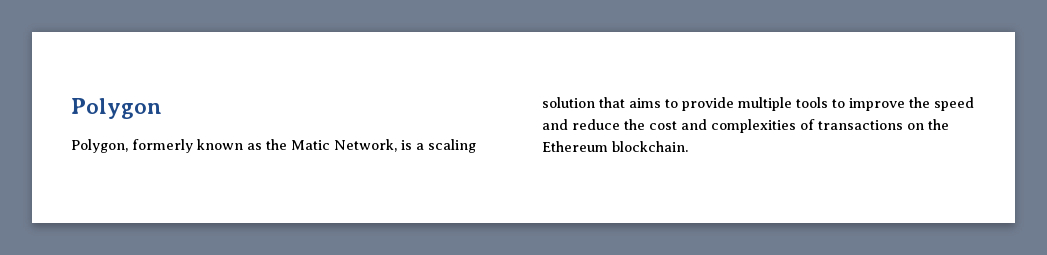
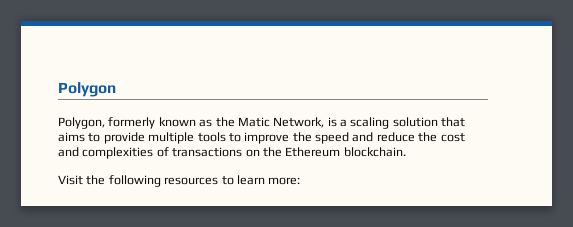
(688, 146) none -> [58,175,301,187] // Visit the following resources to learn more:

